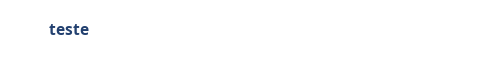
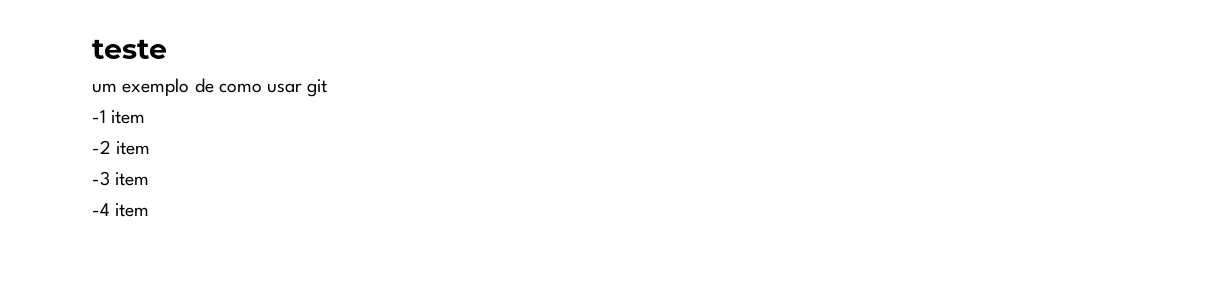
(89, 29) none -> [92,78,328,97] [92,110,146,124] [92,140,151,155] [92,171,150,186] [92,203,150,217] // um exemplo de como usar git // -1 item // -2 item // -3 item // -4 item

